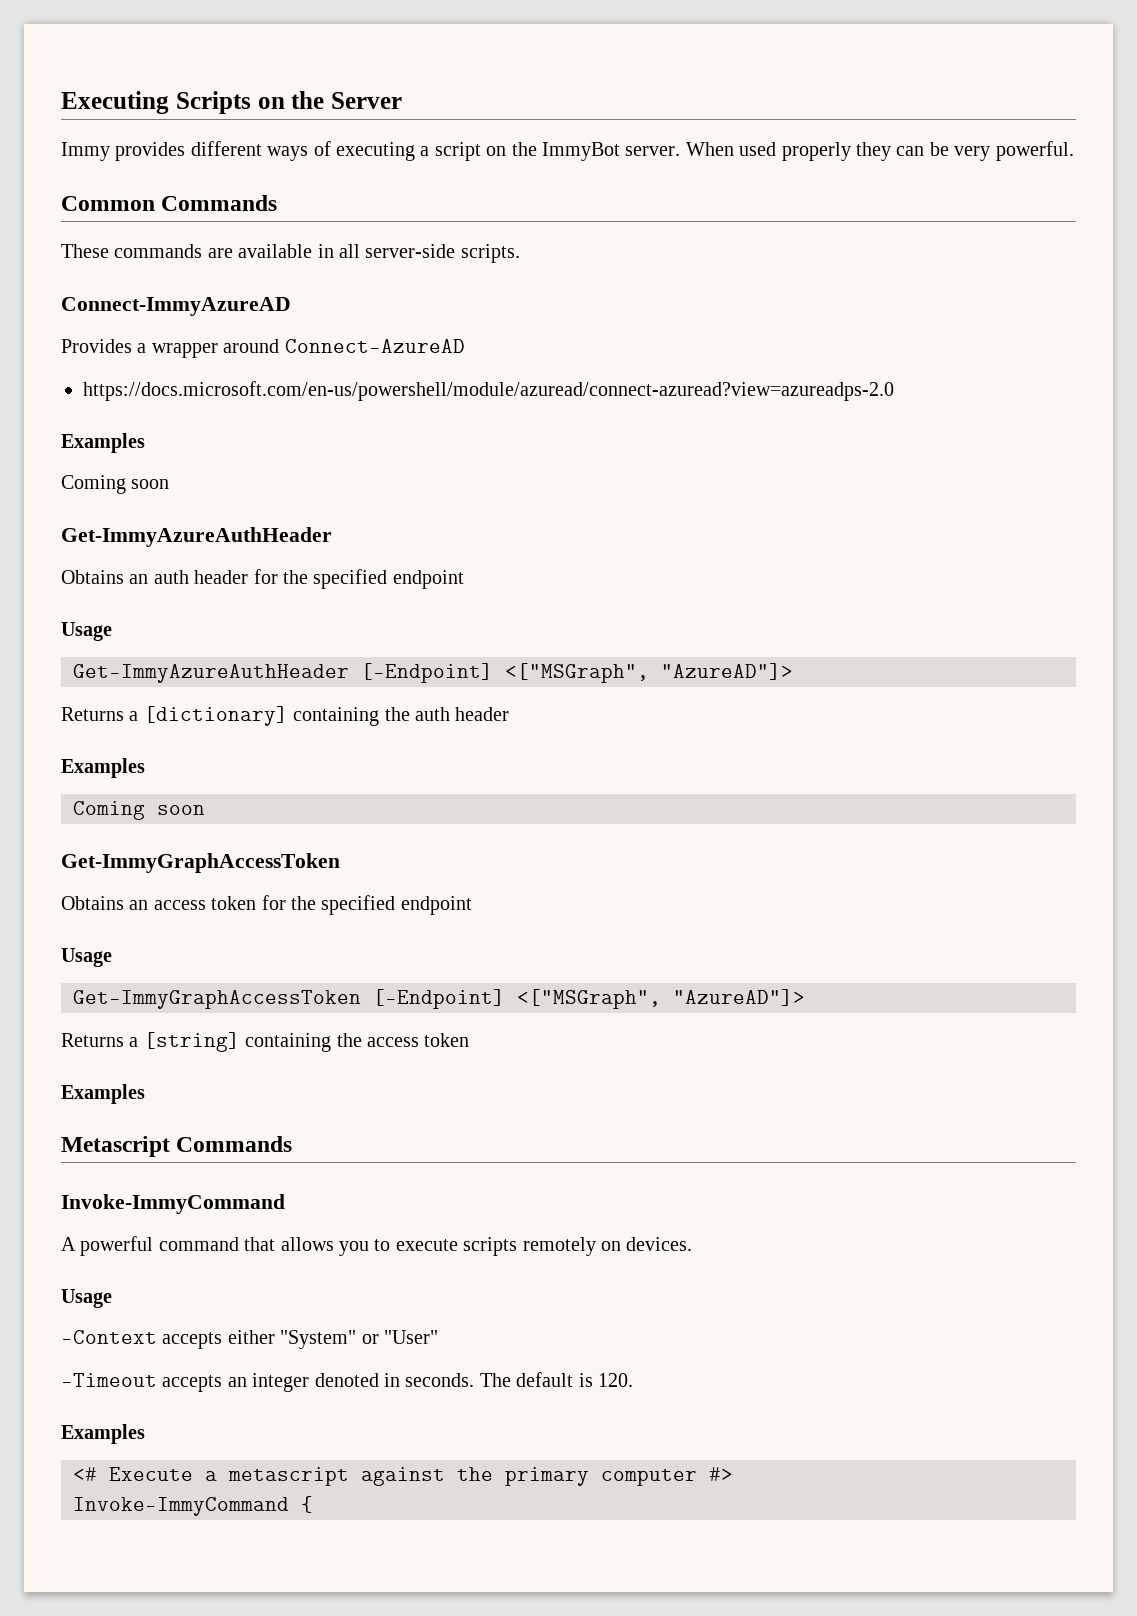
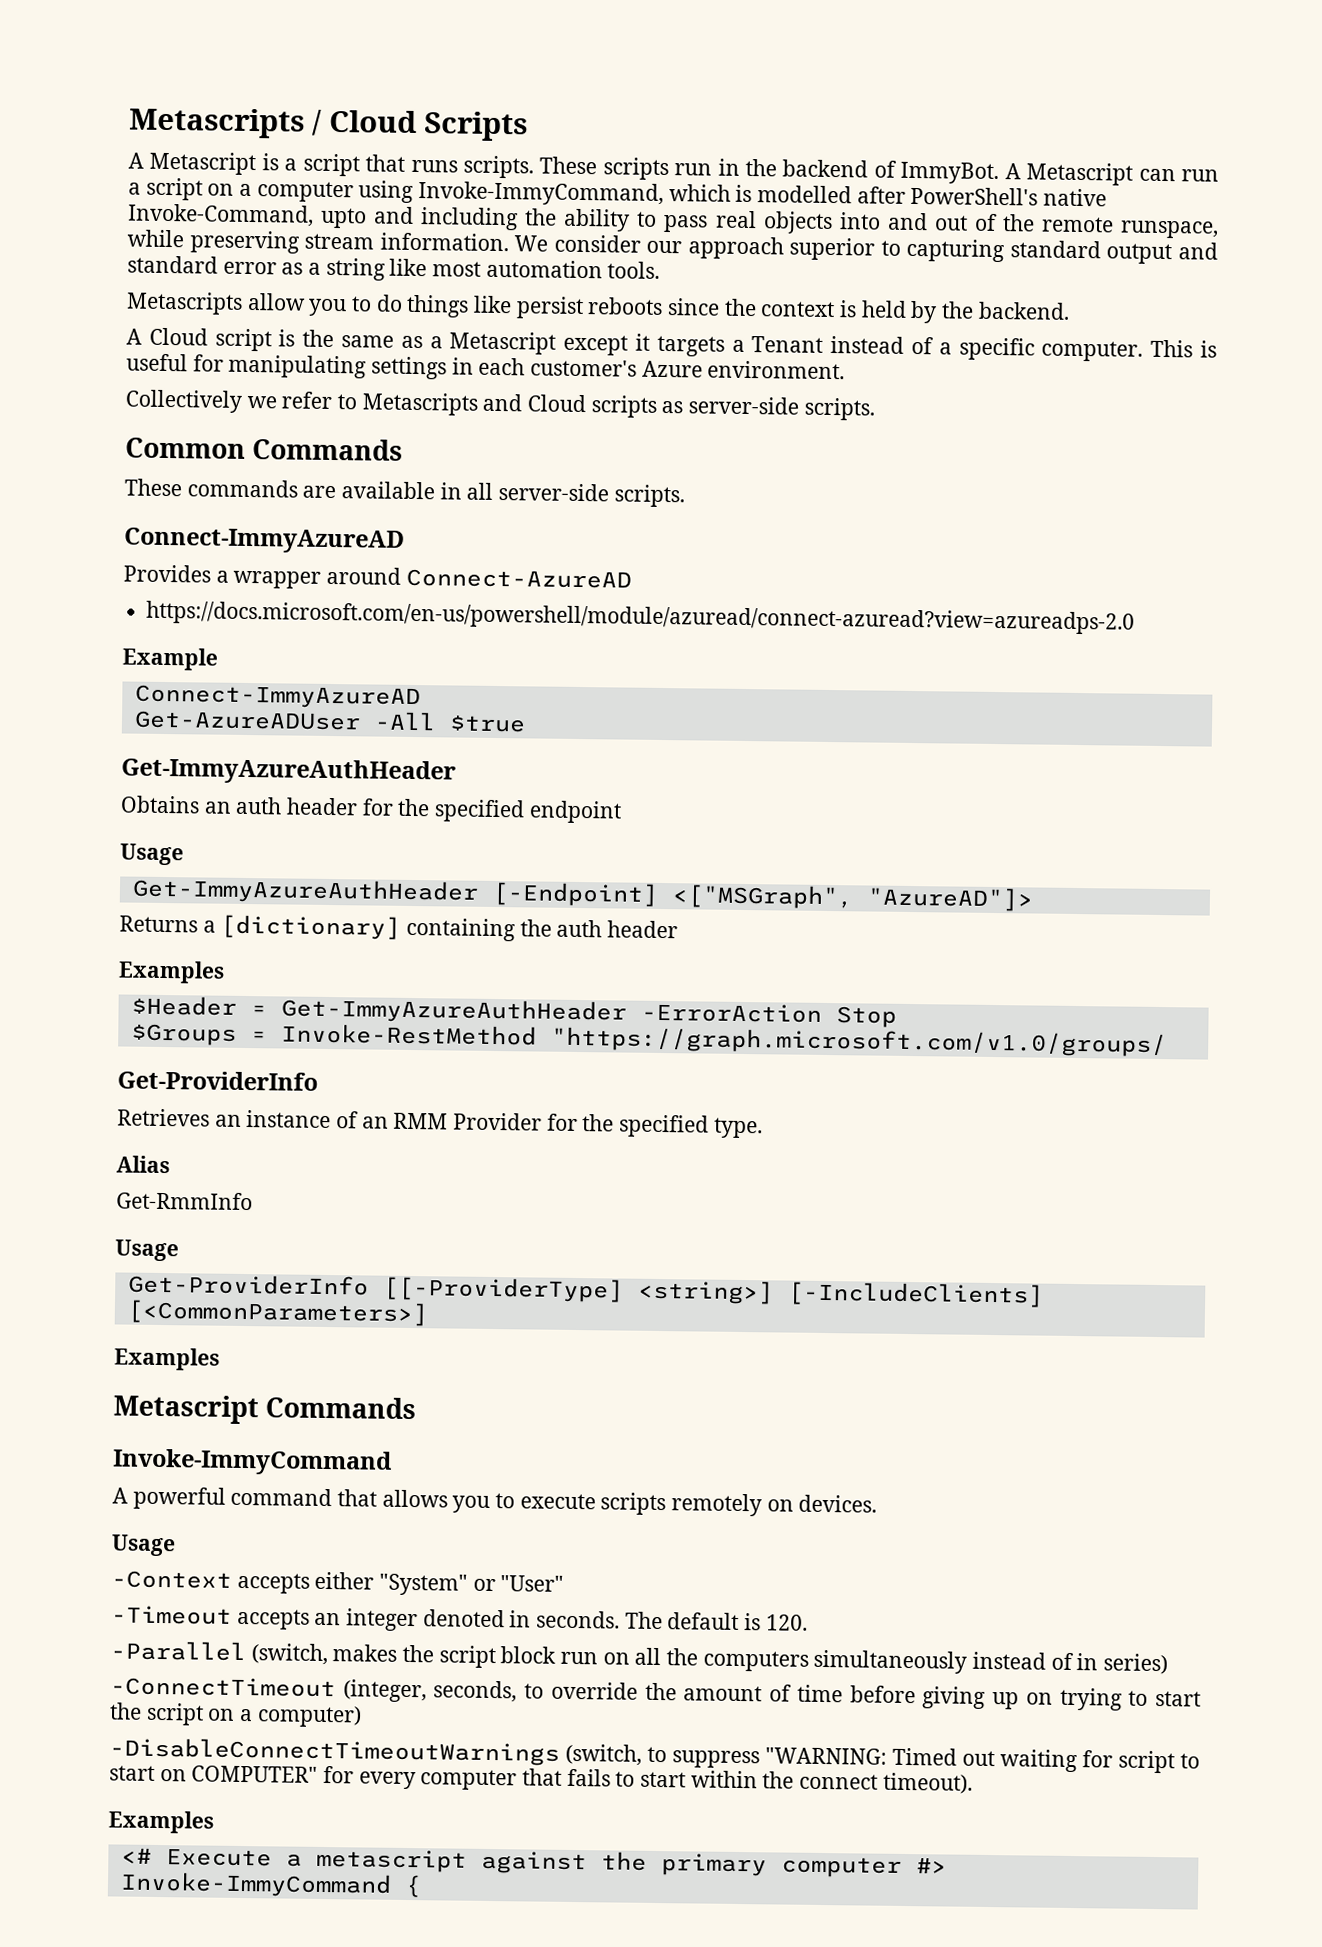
[61,91,402,114] [61,141,1074,161] Executing Scripts on the Server // Immy provides different ways of executing a script on the ImmyBot server. When used properly they can be very powerful. -> [129,107,528,142] [128,151,1220,186] [128,177,1108,207] [127,203,1219,239] [127,229,1218,265] [127,255,661,281] [126,291,1070,324] [126,327,1217,362] [126,353,846,380] [125,389,875,421] Metascripts / Cloud Scripts // A Metascript is a script that runs scripts. These scripts run in the backend of ImmyBot. A Metascript can run a script on a computer using Invoke-ImmyCommand, which is modelled after PowerShell's native Invoke-Command, upto and including the ability to pass real objects into and out of the remote runspace, while preserving stream information. We consider our approach superior to capturing standard output and standard error as a string like most automation tools. // Metascripts allow you to do things like persist reboots since the context is held by the backend. // A Cloud script is the same as a Metascript except it targets a Tenant instead of a specific computer. This is useful for manipulating settings in each customer's Azure environment. // Collectively we refer to Metascripts and Cloud scripts as server-side scripts.
[61,433,145,453] [61,475,170,494] Examples // Coming soon -> [122,647,218,671] [134,684,421,710] [133,710,526,733] Example // Connect-ImmyAzureAD // Get-AzureADUser -All $true
[73,801,205,820] [61,853,340,873] [61,895,472,915] [61,948,112,967] [73,989,805,1009] [61,1032,470,1052] Coming soon // Get-ImmyGraphAccessToken // Obtains an access token for the specified endpoint // Usage // Get-ImmyGraphAccessToken [-Endpoint] <["MSGraph", "AzureAD"]> // Returns a [string] containing the access token -> [130,995,897,1028] [130,1023,1167,1058] [117,1070,318,1091] [117,1108,763,1139] [116,1155,170,1174] [116,1191,253,1211] [115,1239,179,1262] [127,1273,1044,1308] [126,1299,429,1327] $Header = Get-ImmyAzureAuthHeader -ErrorAction Stop // $Groups = Invoke-RestMethod "https://graph.microsoft.com/v1.0/groups/ // Get-ProviderInfo // Retrieves an instance of an RMM Provider for the specified type. // Alias // Get-RmmInfo // Usage // Get-ProviderInfo [[-ProviderType] <string>] [-IncludeClients] [<CommonParameters>]
(633, 1380) none -> [110,1640,1169,1675] [110,1676,1202,1711] [109,1702,362,1728] [109,1737,1200,1774] [109,1765,973,1794] // -Parallel (switch, makes the script block run on all the computers simultaneously instead of in series) // -ConnectTimeout (integer, seconds, to override the amount of time before giving up on trying to start the script on a computer) // -DisableConnectTimeoutWarnings (switch, to suppress "WARNING: Timed out waiting for script to start on COMPUTER" for every computer that fails to start within the connect timeout).

